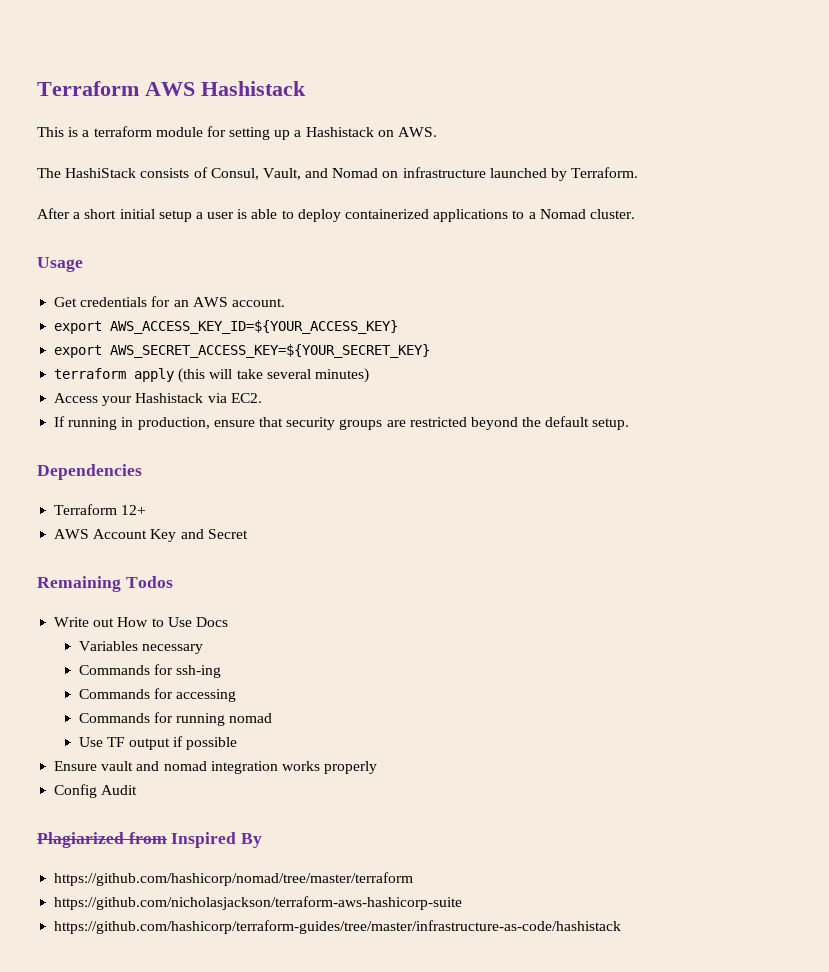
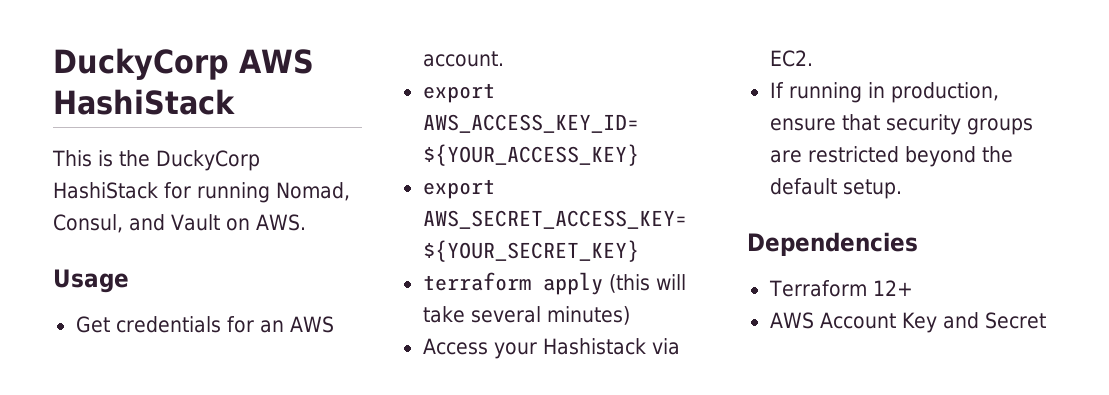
[37,81,306,96] Terraform AWS Hashistack -> [53,48,314,80] [53,89,235,115] DuckyCorp AWS HashiStack
[82,126,438,140] [37,167,639,181] [37,208,635,222] a terraform module for setting up a Hashistack on AWS. // The HashiStack consists of Consul, Vault, and Nomad on infrastructure launched by Terraform. // After a short initial setup a user is able to deploy containerized applications to a Nomad cluster. -> [119,150,260,171] [53,182,350,203] [53,214,306,233] the DuckyCorp HashiStack for running Nomad, Consul, and Vault on AWS.
[37,576,173,592] [54,617,228,627] [78,641,203,654] [78,664,222,678] [78,688,237,702] [78,712,273,726] [78,736,238,750] [54,761,378,774] [54,784,138,798] [37,832,263,848] [54,872,414,886] [54,896,463,910] [54,920,622,934] // Remaining Todos // Write out How to Use Docs // Variables necessary // Commands for ssh-ing // Commands for accessing // Commands for running nomad // Use TF output if possible // Ensure vault and nomad integration works properly // Config Audit // Plagiarized from Inspired By // https://github.com/hashicorp/nomad/tree/master/terraform // https://github.com/nicholasjackson/terraform-aws-hashicorp-suite // https://github.com/hashicorp/terraform-guides/tree/master/infrastructure-as-code/hashistack -> (1046, 320) none

